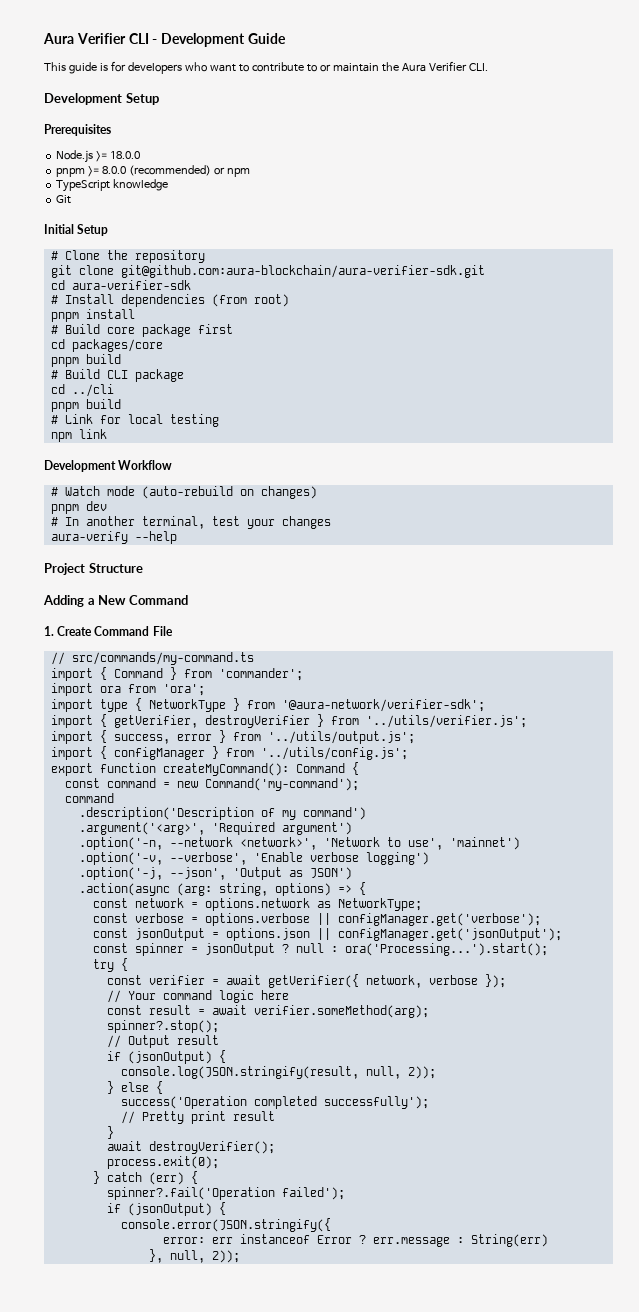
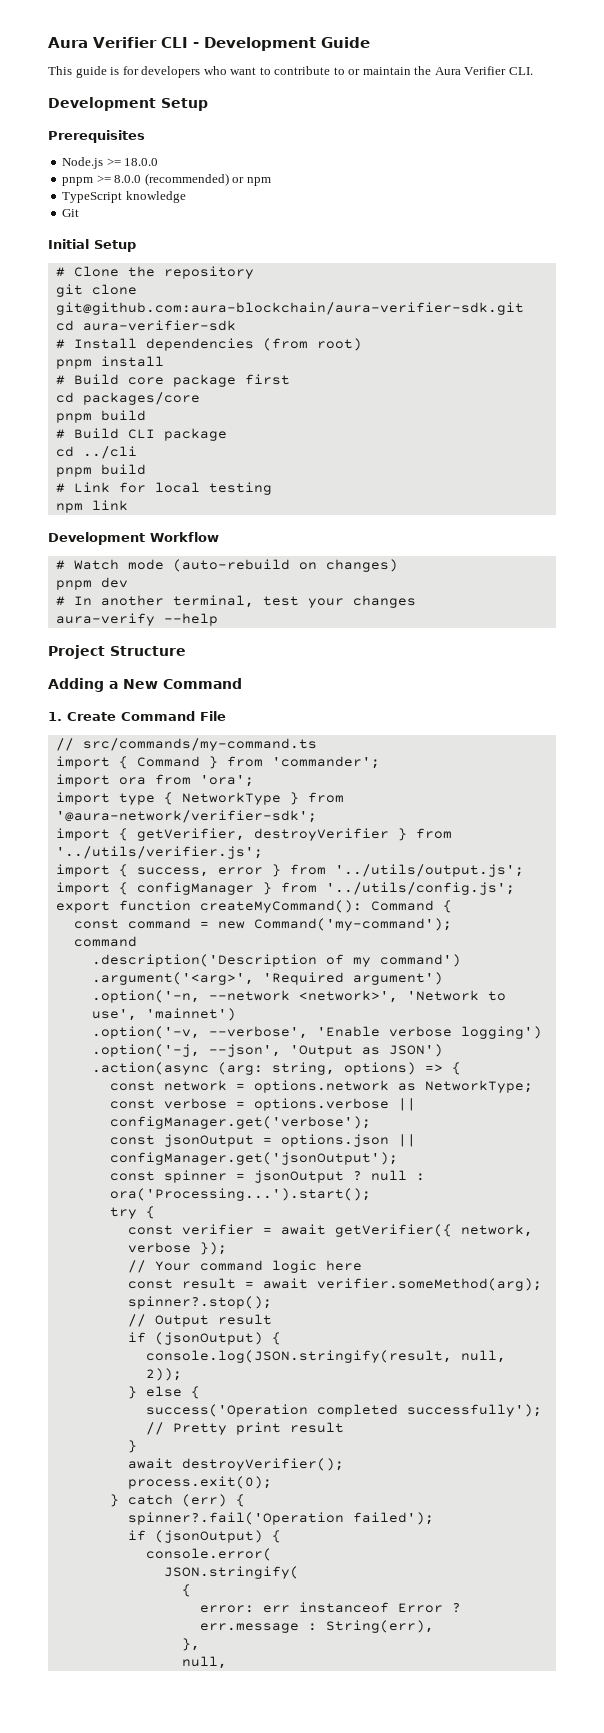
[120,1218,331,1232] console.error(JSON.stringify({ -> [145,1548,272,1561] [163,1566,299,1579] [181,1584,191,1597] console.error( // JSON.stringify( // {
[470,1234,548,1247] String(err) -> [325,1620,434,1633] String(err),
[169,1250,240,1263] null, 2)); -> [181,1656,227,1669] // null,

